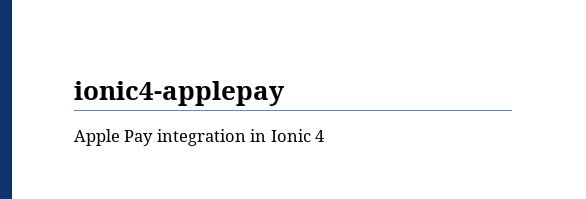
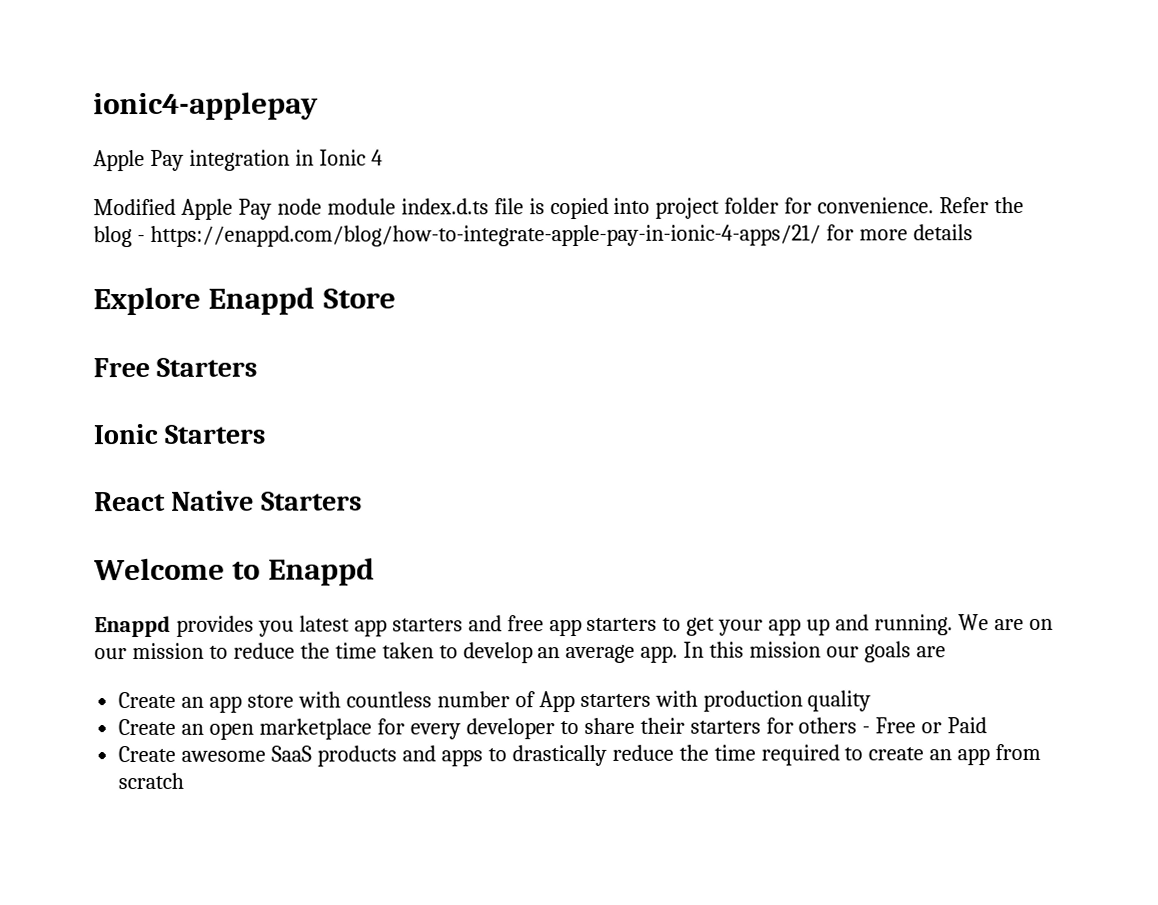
(325, 136) none -> [93,196,1025,220] [93,224,973,248] [93,286,396,316] [93,357,258,378] [93,423,266,445] [94,490,362,512] [93,557,375,586] [94,614,1053,638] [94,641,946,664] [118,690,872,713] [118,717,988,740] [118,743,1042,767] [118,772,185,790] // Modified Apple Pay node module index.d.ts file is copied into project folder for convenience. Refer the blog - https://enappd.com/blog/how-to-integrate-apple-pay-in-ionic-4-apps/21/ for more details // Explore Enappd Store // Free Starters // Ionic Starters // React Native Starters // Welcome to Enappd // Enappd provides you latest app starters and free app starters to get your app up and running. We are on our mission to reduce the time taken to develop an average app. In this mission our goals are // Create an app store with countless number of App starters with production quality // Create an open marketplace for every developer to share their starters for others - Free or Paid // Create awesome SaaS products and apps to drastically reduce the time required to create an app from scratch

